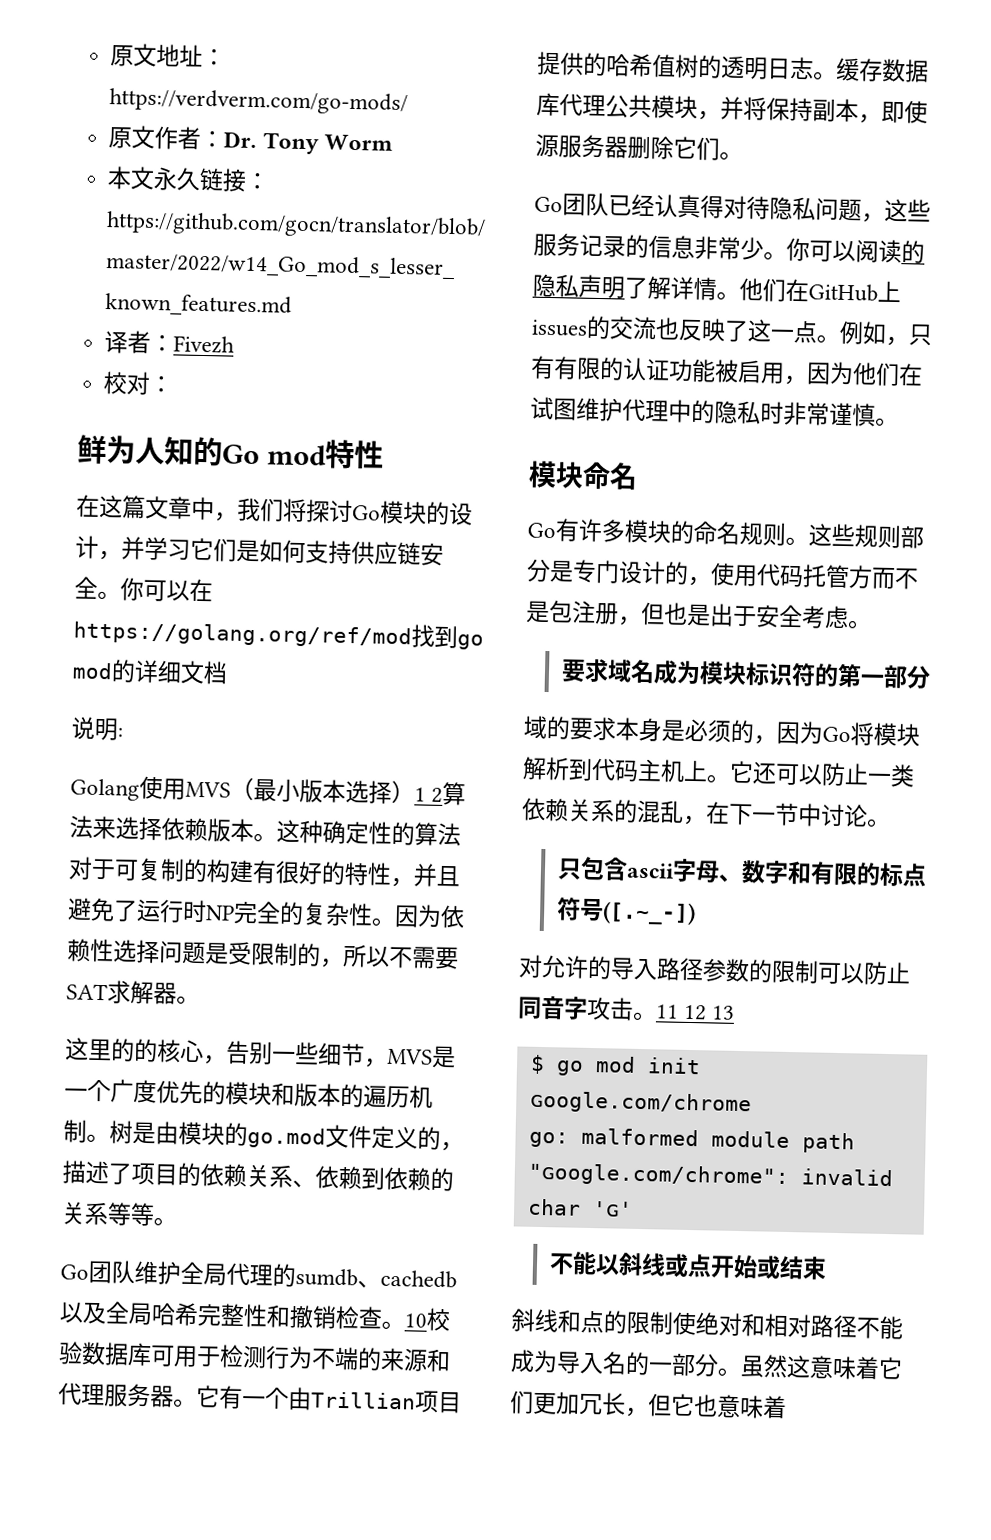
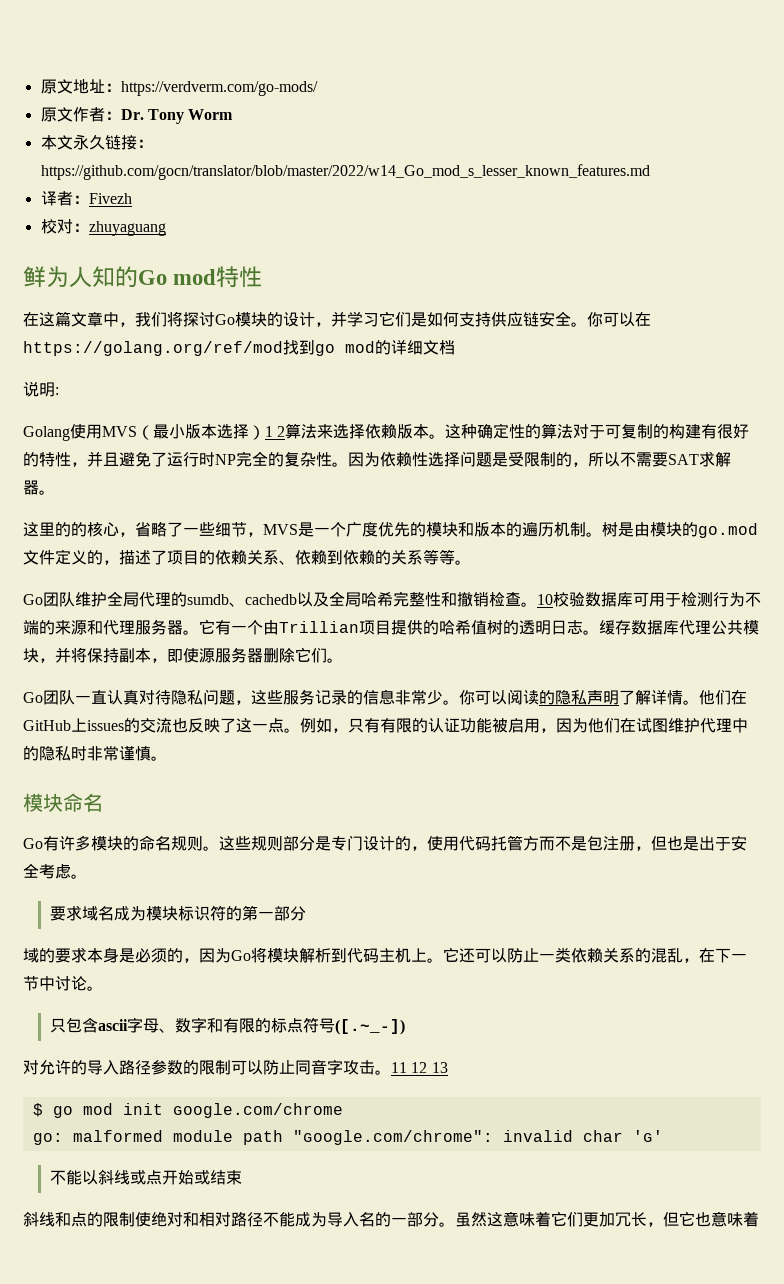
(174, 384) none -> [88,221,166,236] zhuyaguang
[226,1040,273,1065] 告别 -> [135,522,183,537] 省略了
[608,193,724,219] 已经认真得 -> [75,690,139,705] 一直认真

